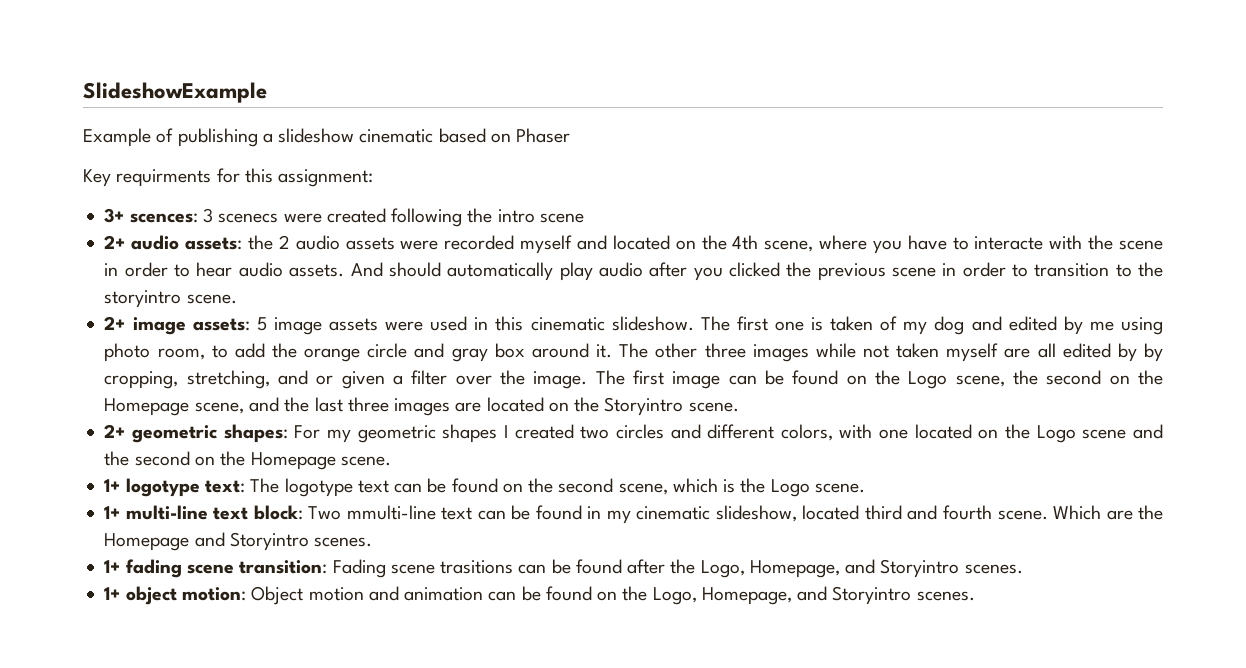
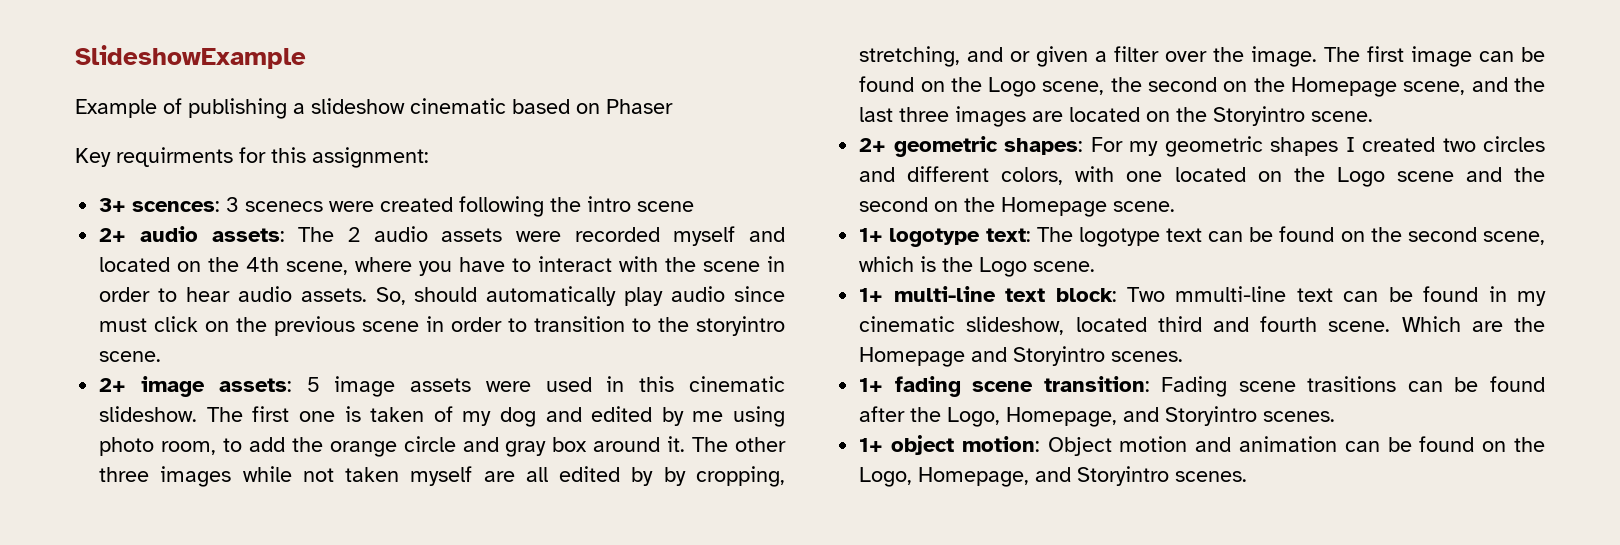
[247,235,273,250] the -> [298,227,335,242] The
[974,236,1044,250] interacte -> [538,256,613,272] interact
[350,262,383,277] And -> [375,287,406,305] So,
[649,262,780,281] after you clicked -> [733,286,785,302] [99,316,230,332] since must click on

